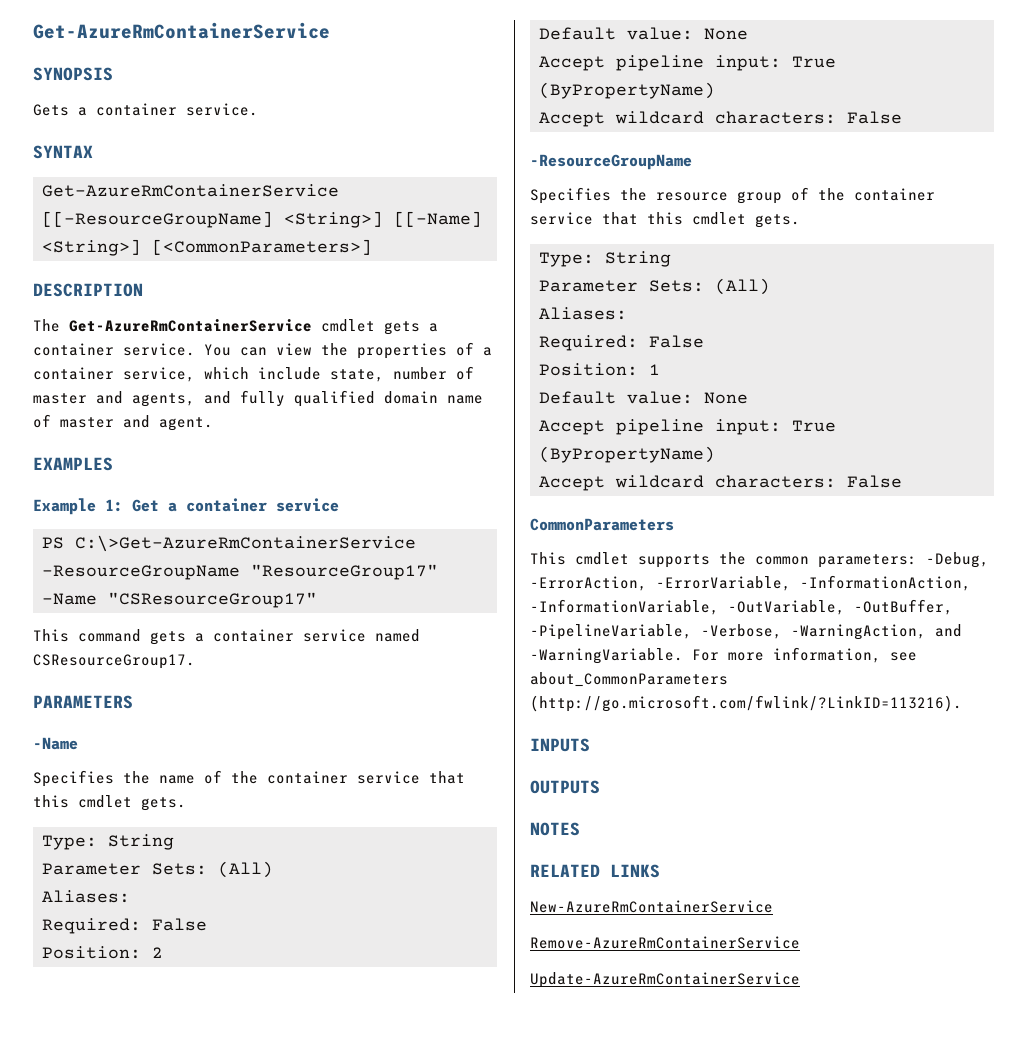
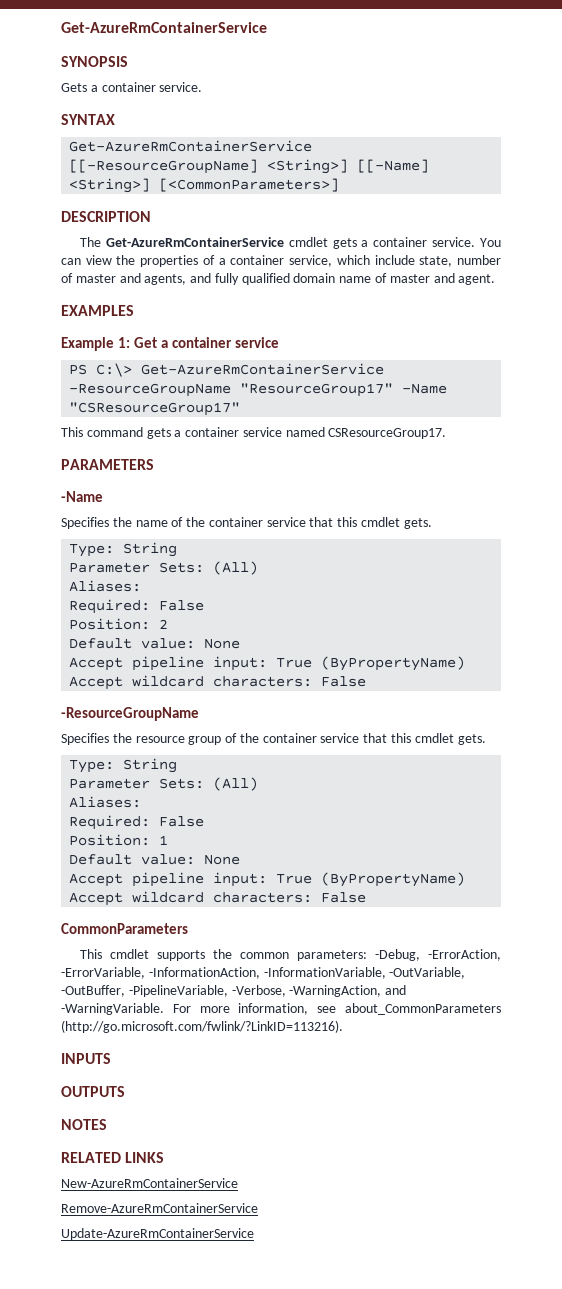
[75,535,416,552] C:\>Get-AzureRmContainerService -> [96,363,385,377] C:\> Get-AzureRmContainerService

